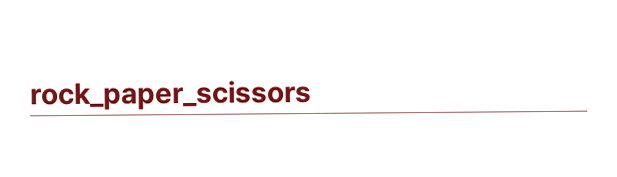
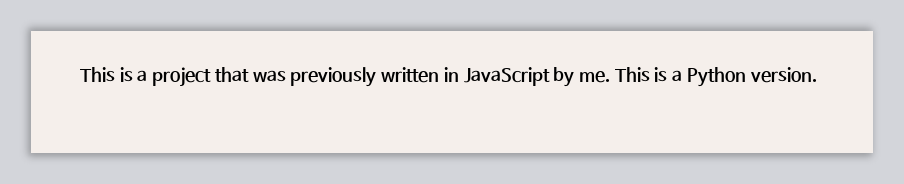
[29,79,312,111] rock_paper_scissors -> [80,67,817,87] This is a project that was previously written in JavaScript by me. This is a Python version.

